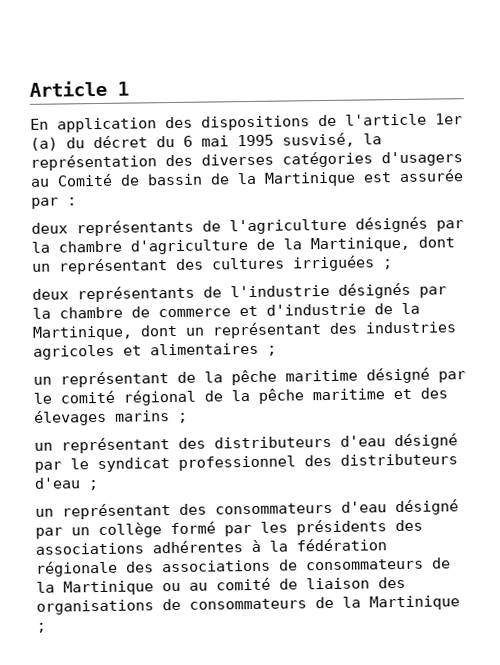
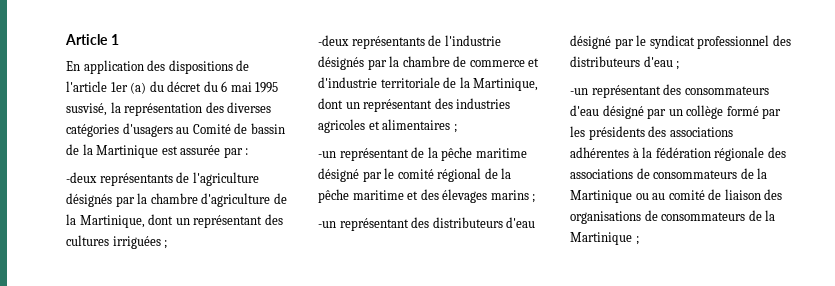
[31,222,68,234] deux -> [66,172,97,183] -deux
[32,288,69,300] deux -> [318,35,349,46] -deux
(366, 309) none -> [380,77,440,88] territoriale
[33,376,52,385] un -> [318,151,336,158] -un
[34,442,53,451] un -> [318,221,336,228] -un
[35,508,54,517] un -> [570,88,588,95] -un

